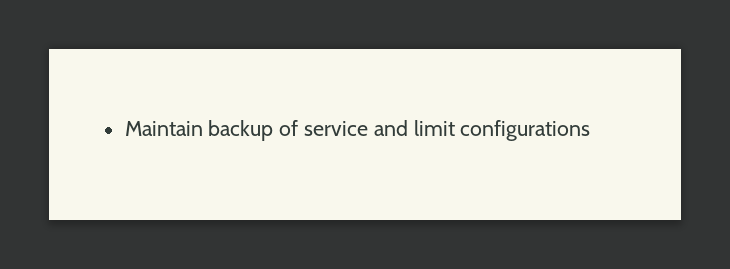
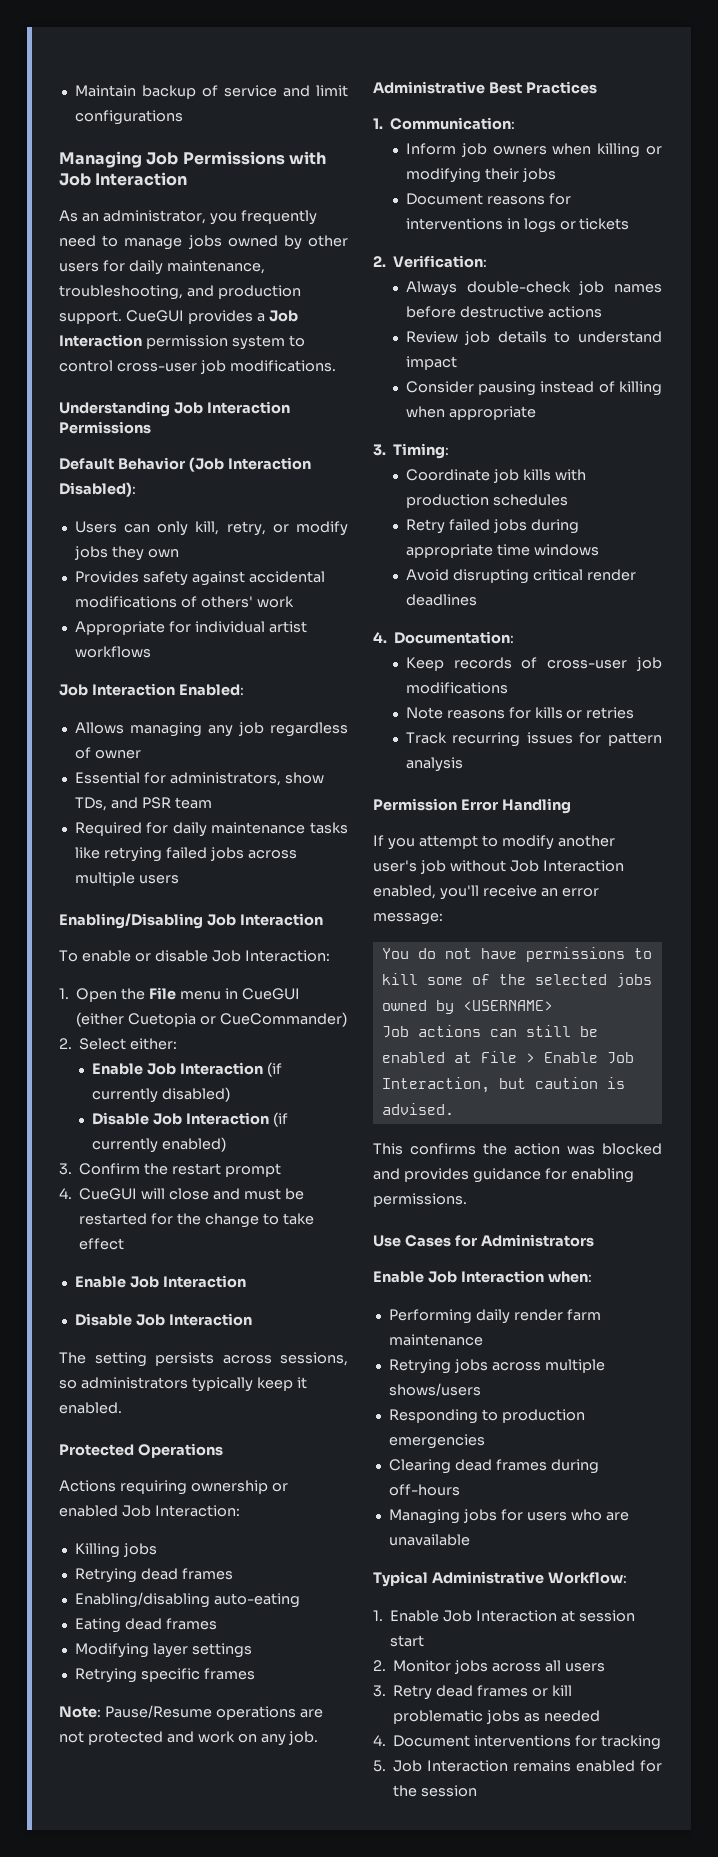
(591, 130) none -> [59,151,326,168] [59,172,188,186] [59,210,317,225] [59,235,348,250] [59,260,265,275] [59,285,301,300] [59,310,298,324] [59,334,305,350] [59,360,336,374] [59,401,290,417] [59,421,151,434] [59,457,311,472] [59,482,136,497] [74,521,349,536] [73,546,179,561] [74,571,325,586] [74,596,294,608] [74,621,307,635] [74,646,151,658] [59,683,244,696] [74,722,348,737] [74,747,141,759] [74,772,324,786] [74,797,212,811] [74,822,348,837] [74,847,297,862] [74,872,179,886] [59,913,323,929] [59,950,330,962] [59,987,300,1002] [76,1012,347,1027] [59,1038,178,1050] [91,1062,282,1077] [91,1087,230,1103] [91,1112,288,1127] [91,1137,226,1153] [59,1163,281,1177] [59,1188,304,1200] [79,1213,314,1228] [79,1238,125,1250] [74,1275,246,1288] [74,1313,252,1326] [59,1352,348,1367] [59,1377,307,1392] [59,1402,122,1414] [59,1443,223,1458] [59,1480,288,1495] [59,1505,240,1517] [74,1543,157,1558] [74,1568,233,1583] [74,1592,300,1608] [74,1618,217,1633] [74,1643,252,1658] [74,1668,255,1683] [59,1705,323,1720] [59,1731,319,1746] [373,81,597,94] [373,117,516,130] [405,143,662,158] [405,168,556,183] [405,193,571,205] [405,218,630,233] [373,255,488,268] [405,281,662,296] [405,306,602,318] [405,331,662,345] [405,356,457,370] [405,381,663,396] [405,406,536,420] [373,443,450,459] [405,469,586,483] [405,494,568,508] [405,519,579,534] [405,544,599,558] [405,569,636,584] [405,594,477,606] [373,631,515,644] [405,657,662,671] [405,682,508,694] [405,707,635,719] [405,732,663,747] [405,757,463,772] [373,798,571,814] [373,835,615,850] [373,860,624,874] [373,885,599,900] [373,913,443,925] [381,947,652,962] [381,973,652,988] [381,1000,553,1014] [381,1025,598,1038] [381,1051,634,1064] [381,1077,625,1093] [381,1103,454,1115] [373,1143,662,1155] [373,1168,634,1183] [373,1193,467,1207] [373,1234,594,1247] [373,1270,592,1283] [388,1309,601,1324] [388,1334,483,1346] [388,1359,605,1374] [388,1383,481,1396] [388,1409,585,1424] [388,1434,485,1449] [388,1459,599,1474] [388,1484,460,1496] [388,1509,629,1524] [388,1534,470,1546] [373,1571,627,1587] [373,1610,635,1622] [390,1635,425,1647] [373,1660,605,1674] [373,1685,572,1700] [393,1710,600,1724] [373,1735,661,1750] [373,1760,662,1772] [393,1785,478,1797] // Managing Job Permissions with Job Interaction // As an administrator, you frequently need to manage jobs owned by other users for daily maintenance, troubleshooting, and production support. CueGUI provides a Job Interaction permission system to control cross-user job modifications. // Understanding Job Interaction Permissions // Default Behavior (Job Interaction Disabled): // Users can only kill, retry, or modify jobs they own // Provides safety against accidental modifications of others' work // Appropriate for individual artist workflows // Job Interaction Enabled: // Allows managing any job regardless of owner // Essential for administrators, show TDs, and PSR team // Required for daily maintenance tasks like retrying failed jobs across multiple users // Enabling/Disabling Job Interaction // To enable or disable Job Interaction: // 1. Open the File menu in CueGUI (either Cuetopia or CueCommander) // 2. Select either: // Enable Job Interaction (if currently disabled) // Disable Job Interaction (if currently enabled) // 3. Confirm the restart prompt // 4. CueGUI will close and must be restarted for the change to take effect // Enable Job Interaction // Disable Job Interaction // The setting persists across sessions, so administrators typically keep it enabled. // Protected Operations // Actions requiring ownership or enabled Job Interaction: // Killing jobs // Retrying dead frames // Enabling/disabling auto-eating // Eating dead frames // Modifying layer settings // Retrying specific frames // Note: Pause/Resume operations are not protected and work on any job. // Administrative Best Practices // 1. Communication: // Inform job owners when killing or modifying their jobs // Document reasons for interventions in logs or tickets // 2. Verification: // Always double-check job names before destructive actions // Review job details to understand impact // Consider pausing instead of killing when appropriate // 3. Timing: // Coordinate job kills with production schedules // Retry failed jobs during appropriate time windows // Avoid disrupting critical render deadlines // 4. Documentation: // Keep records of cross-user job modifications // Note reasons for kills or retries // Track recurring issues for pattern analysis // Permission Error Handling // If you attempt to modify another user's job without Job Interaction enabled, you'll receive an error message: // You do not have permissions to kill some of the selected jobs owned by <USERNAME> // Job actions can still be enabled at File > Enable Job Interaction, but caution is advised. // This confirms the action was blocked and provides guidance for enabling permissions. // Use Cases for Administrators // Enable Job Interaction when: // Performing daily render farm maintenance // Retrying jobs across multiple shows/users // Responding to production emergencies // Clearing dead frames during off-hours // Managing jobs for users who are unavailable // Typical Administrative Workflow: // 1. Enable Job Interaction at session start // 2. Monitor jobs across all users // 3. Retry dead frames or kill problematic jobs as needed // 4. Document interventions for tracking // 5. Job Interaction remains enabled for the session

